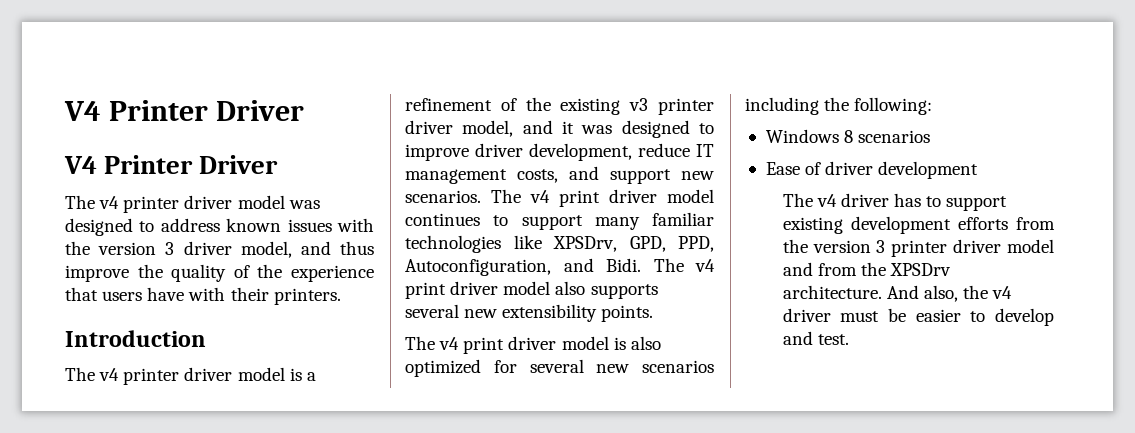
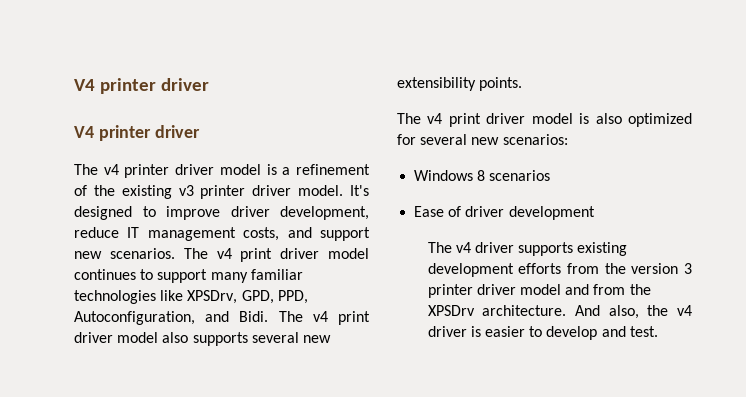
[64,100,305,121] [64,155,279,174] [65,195,320,213] [65,218,374,236] [65,241,374,258] [65,264,374,282] [65,287,341,305] [65,330,206,347] V4 Printer Driver // V4 Printer Driver // The v4 printer driver model was designed to address known issues with the version 3 driver model, and thus improve the quality of the experience that users have with their printers. // Introduction -> [74,78,210,94] [74,125,200,141] V4 printer driver // V4 printer driver
[462,120,613,137] model, and it was -> [298,185,369,196] model. It's
[642,360,714,373] [745,97,933,115] scenarios including the following: -> [502,134,568,145] scenarios:
[894,193,1008,211] has to support -> [518,242,574,256] supports
[840,308,906,322] must be -> [470,326,481,337] is

